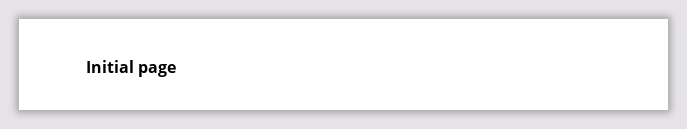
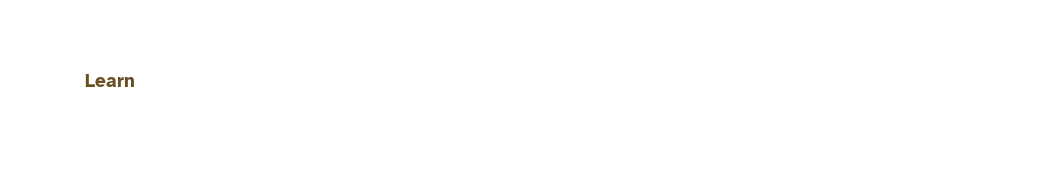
[86,60,177,77] Initial page -> [85,74,135,87] Learn

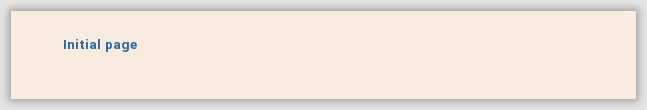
[85,74,135,87] Learn -> [63,39,137,52] Initial page

